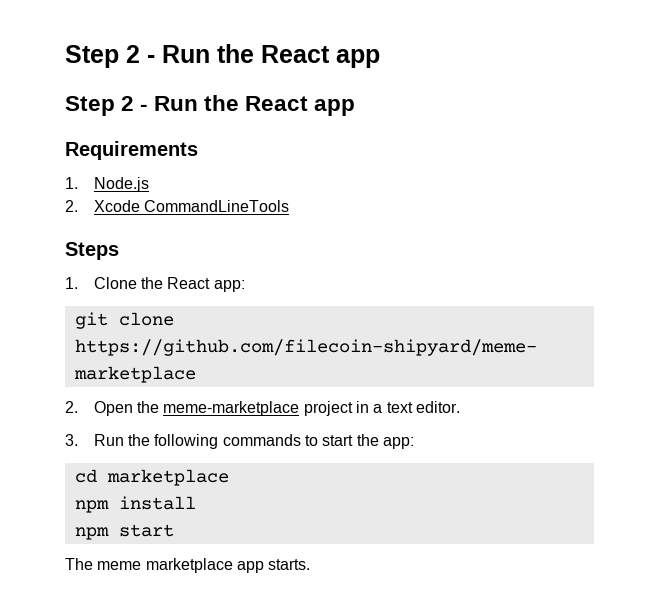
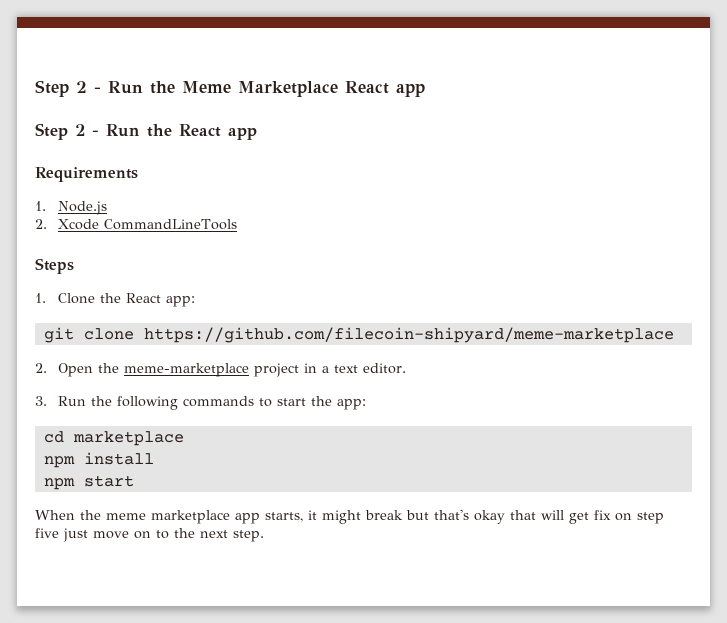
[65,44,254,68] Step 2 - Run the -> [35,80,338,97] Step 2 - Run the Meme Marketplace
[65,558,93,570] The -> [35,510,101,520] When the
[268,559,311,570] starts. -> [265,509,664,524] [35,528,264,542] starts, it might break but that's okay that will get fix on step five just move on to the next step.

